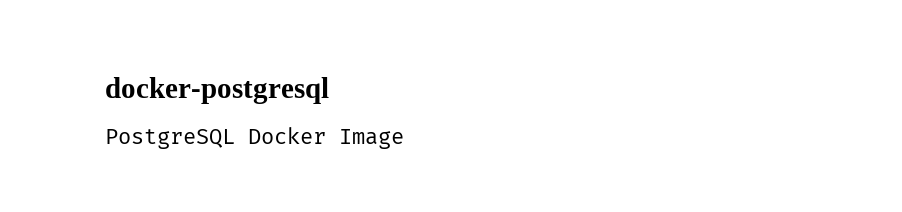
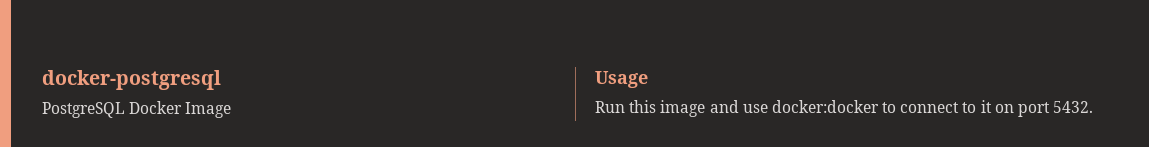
(404, 139) none -> [595,71,648,88] [595,100,1094,117] // Usage // Run this image and use docker:docker to connect to it on port 5432.

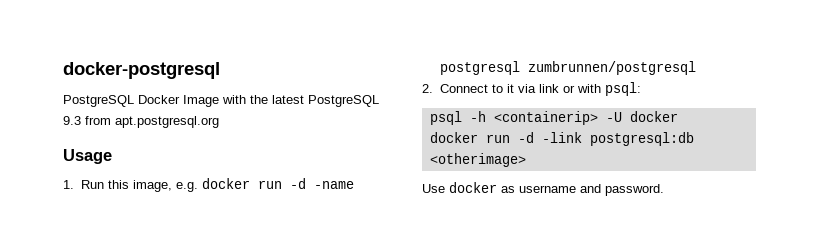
(232, 110) none -> [222,95,379,107] [63,116,219,128] with the latest PostgreSQL 9.3 from apt.postgresql.org
(648, 79) none -> [63,180,74,189] 1.
[660,100,1094,117] image and use docker:docker to connect to it on port 5432. -> [132,178,354,192] [439,61,696,75] [422,82,641,96] [429,111,678,125] [429,132,694,146] [429,153,526,167] [422,182,664,196] image, e.g. docker run -d -name postgresql zumbrunnen/postgresql // 2. Connect to it via link or with psql: // psql -h <containerip> -U docker // docker run -d -link postgresql:db <otherimage> // Use docker as username and password.

